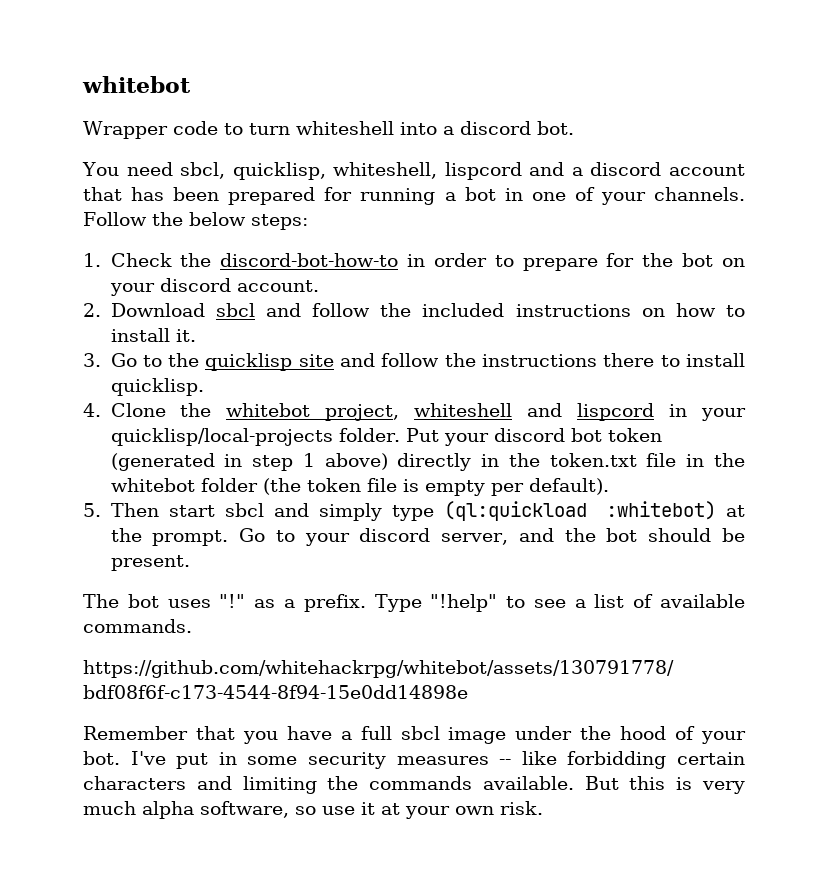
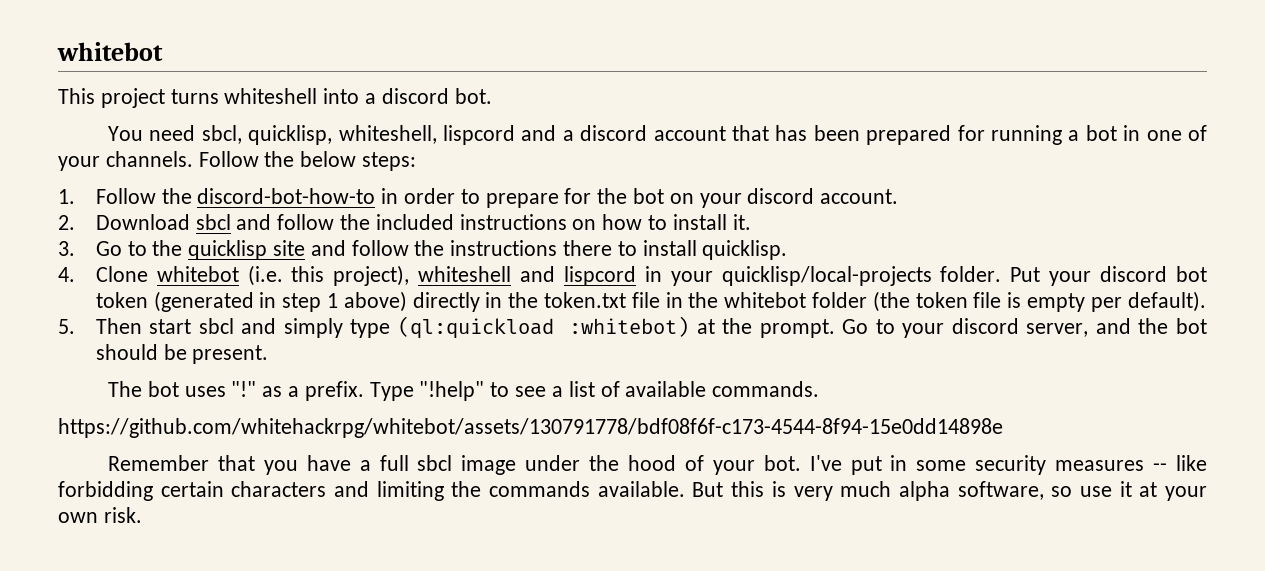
[83,121,290,139] Wrapper code to turn -> [58,88,219,108] This project turns
[110,253,172,267] Check -> [95,188,156,204] Follow
[180,403,400,421] the whitebot project, -> [156,265,410,286] whitebot (i.e. this project),

